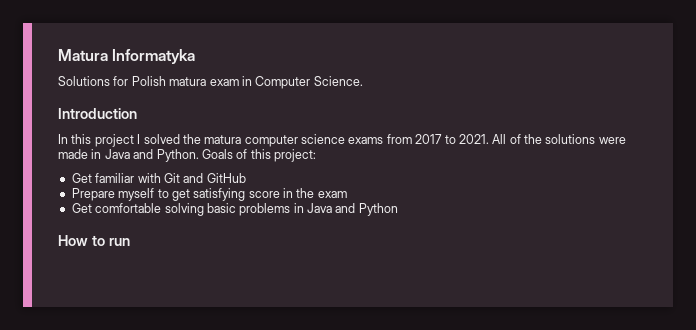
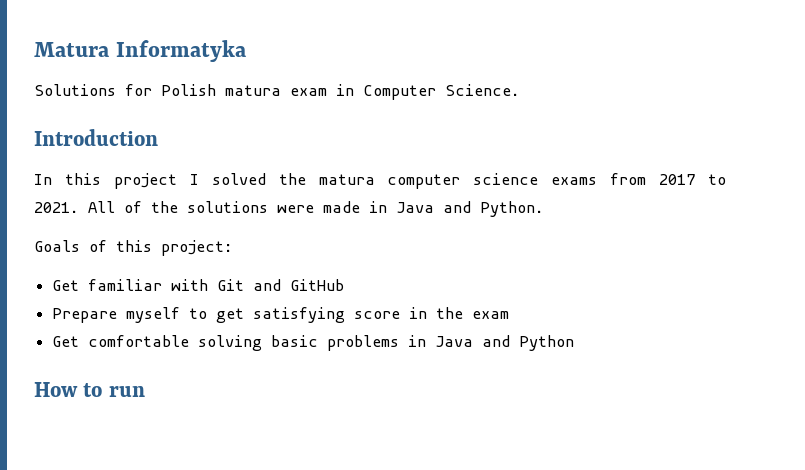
(199, 155) none -> (544, 209) //

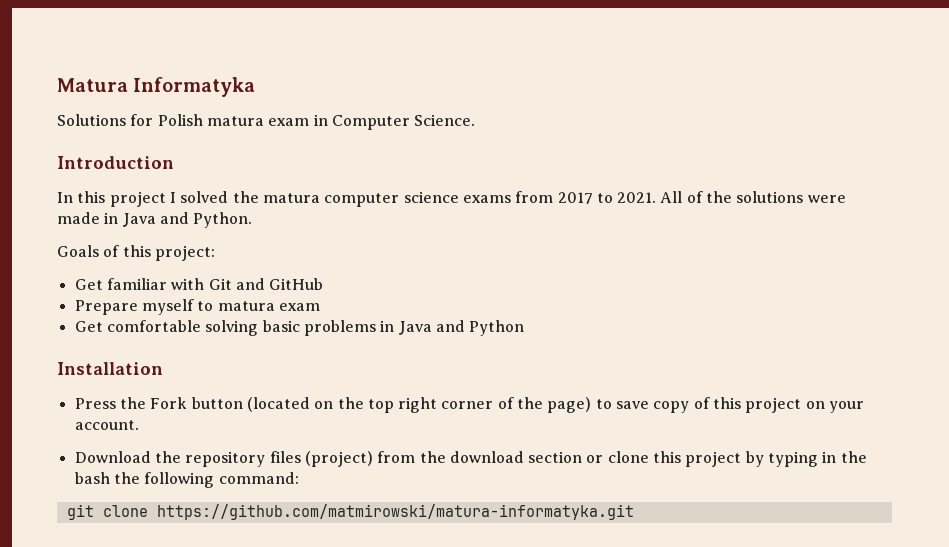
[216,307,464,323] get satisfying score in the -> [217,301,275,311] matura
[34,382,145,397] How to run -> [57,362,163,375] [74,397,865,413] [74,420,139,430] [74,451,867,467] [74,472,299,488] [66,504,634,520] Installation // Press the Fork button (located on the top right corner of the page) to save copy of this project on your account. // Download the repository files (project) from the download section or clone this project by typing in the bash the following command: // git clone https://github.com/matmirowski/matura-informatyka.git

